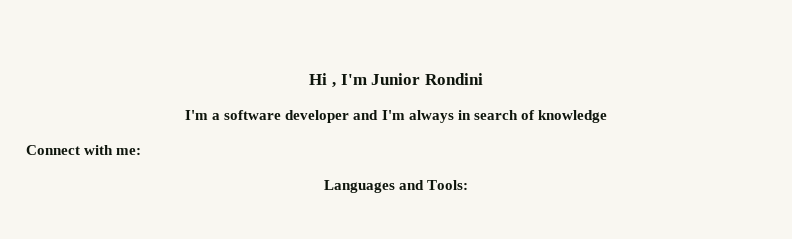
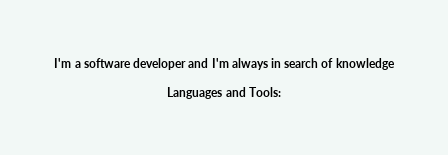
[309,73,483,88] Hi , I'm Junior Rondini // -> (54, 63) none
[26,145,142,155] // Connect with me: -> (395, 64) none

